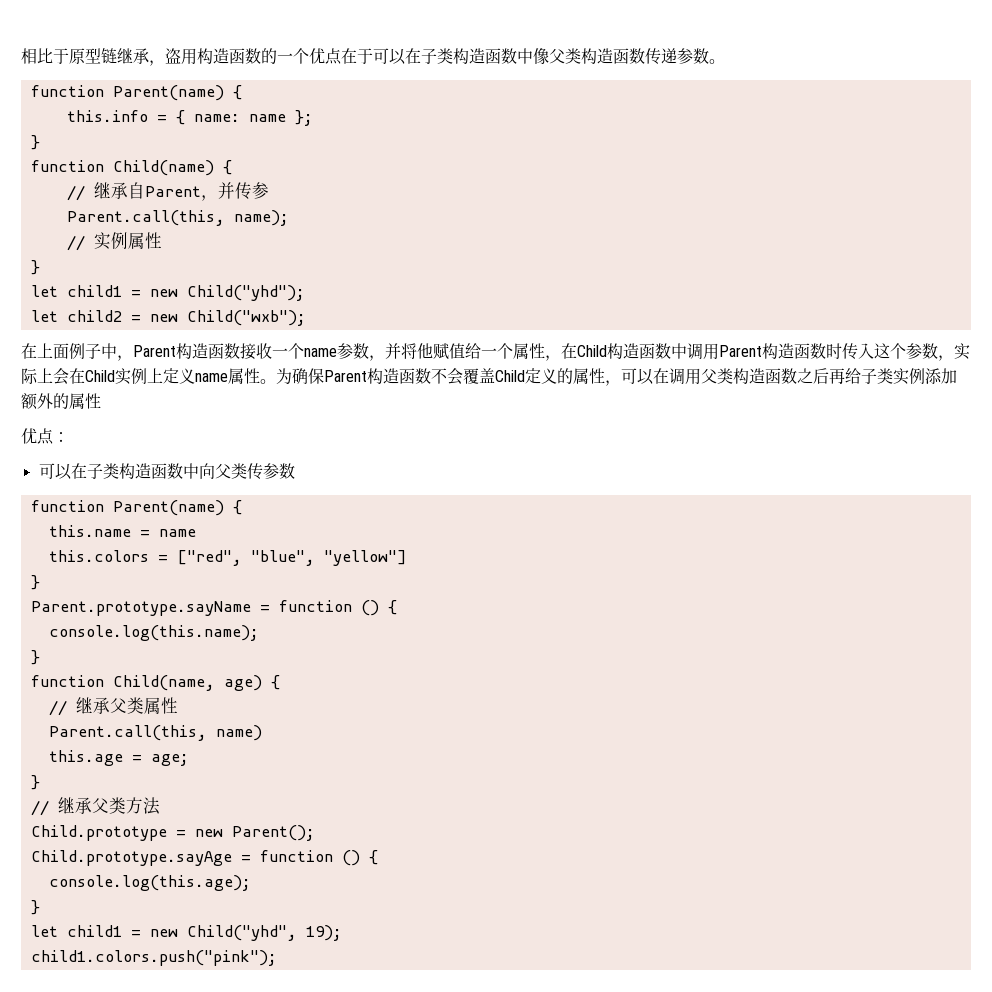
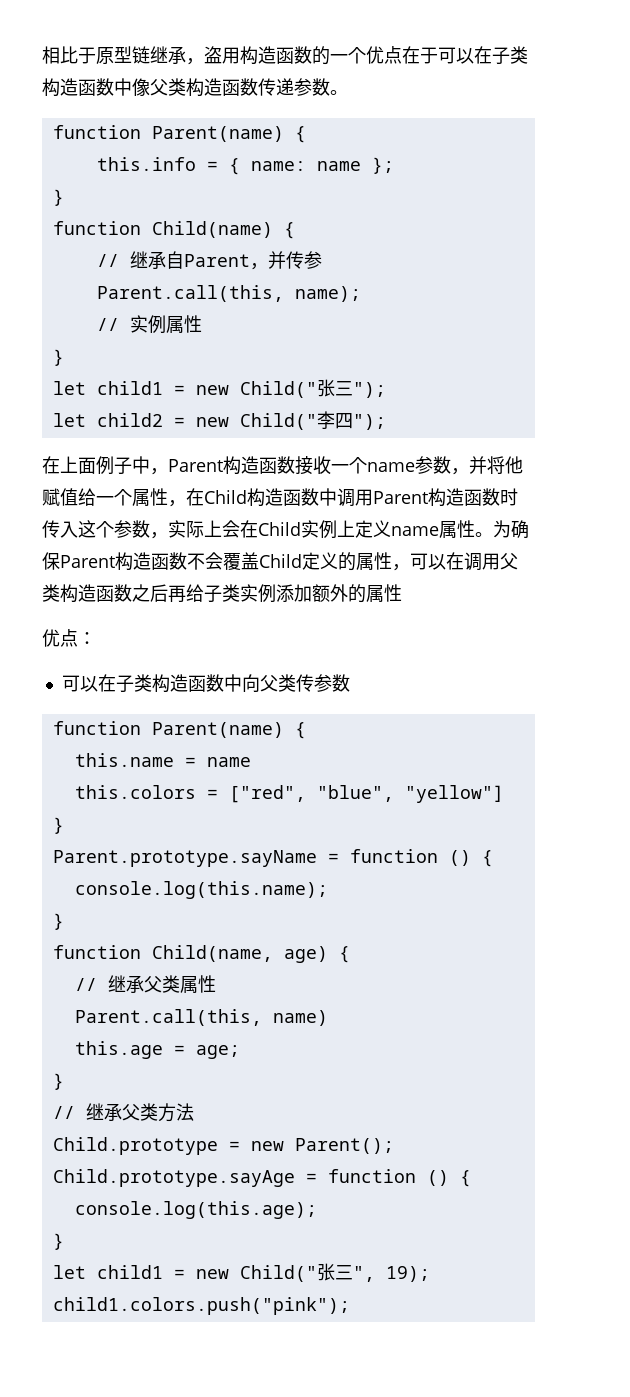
[186,285,305,301] Child("yhd"); -> [239,379,386,398] Child("张三");
[186,310,306,326] Child("wxb"); -> [239,411,386,430] Child("李四");
[186,925,297,941] Child("yhd", -> [239,1263,375,1282] Child("张三",

